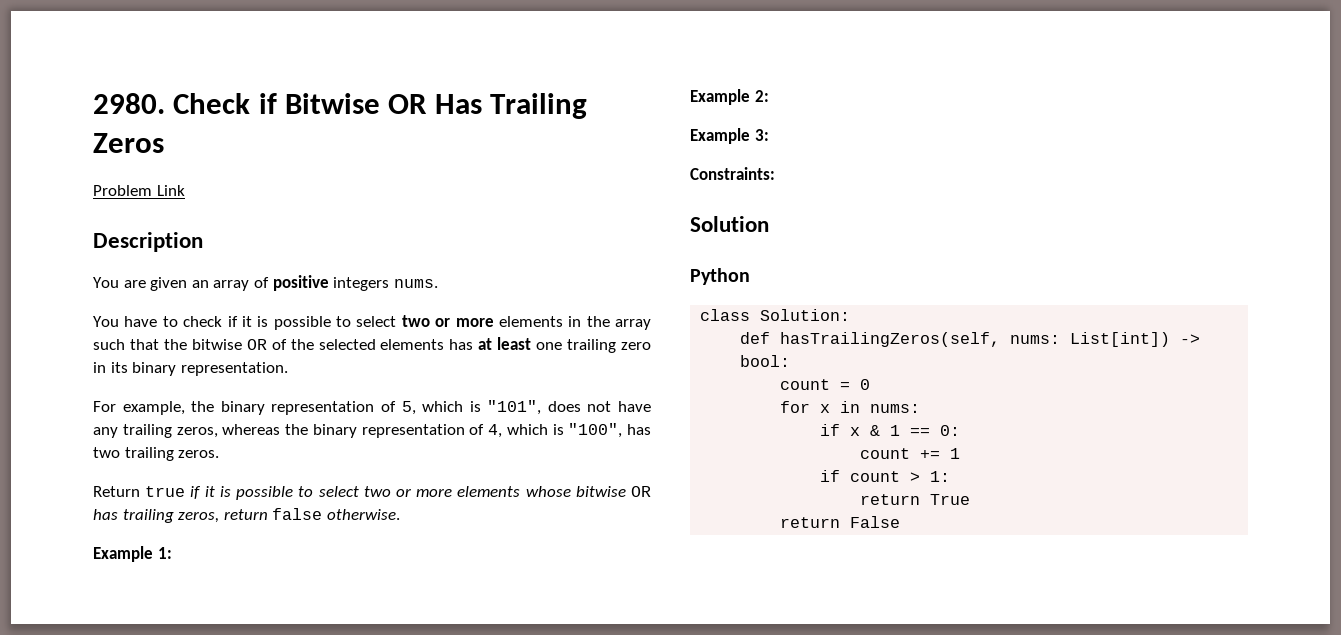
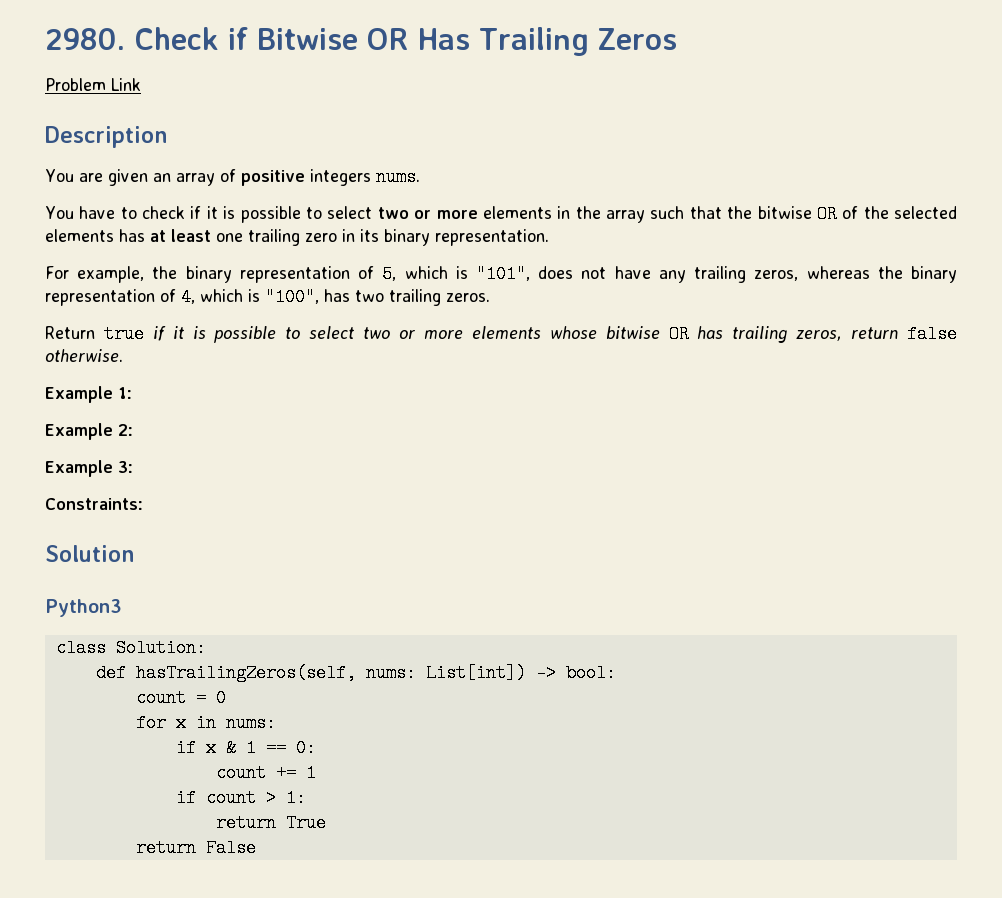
[690,268,750,285] Python -> [45,599,122,617] Python3

